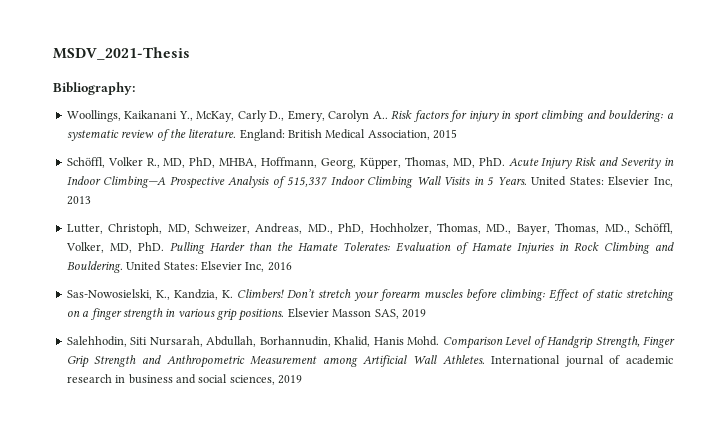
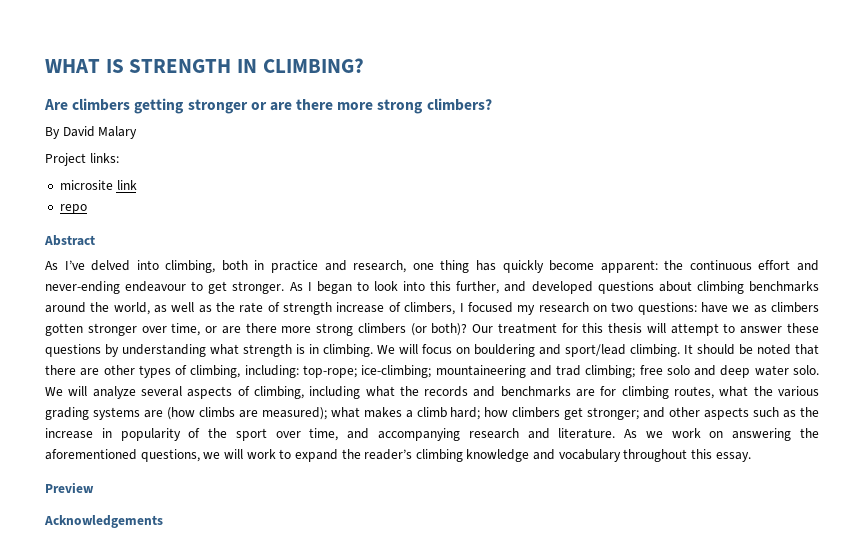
[53,47,190,60] [53,82,135,95] [66,110,675,123] [66,129,458,141] [66,157,674,169] [66,176,673,189] [66,196,91,205] [66,223,673,235] [65,242,674,254] [66,261,292,273] [66,289,674,301] [66,308,426,321] [66,336,675,349] [66,355,673,368] [66,374,302,385] MSDV_2021-Thesis // Bibliography: // Woollings, Kaikanani Y., McKay, Carly D., Emery, Carolyn A.. Risk factors for injury in sport climbing and bouldering: a systematic review of the literature. England: British Medical Association, 2015 // Schöffl, Volker R., MD, PhD, MHBA, Hoffmann, Georg, Küpper, Thomas, MD, PhD. Acute Injury Risk and Severity in Indoor Climbing—A Prospective Analysis of 515,337 Indoor Climbing Wall Visits in 5 Years. United States: Elsevier Inc, 2013 // Lutter, Christoph, MD, Schweizer, Andreas, MD., PhD, Hochholzer, Thomas, MD., Bayer, Thomas, MD., Schöffl, Volker, MD, PhD. Pulling Harder than the Hamate Tolerates: Evaluation of Hamate Injuries in Rock Climbing and Bouldering. United States: Elsevier Inc, 2016 // Sas-Nowosielski, K., Kandzia, K. Climbers! Don’t stretch your forearm muscles before climbing: Effect of static stretching on a finger strength in various grip positions. Elsevier Masson SAS, 2019 // Salehhodin, Siti Nursarah, Abdullah, Borhannudin, Khalid, Hanis Mohd. Comparison Level of Handgrip Strength, Finger Grip Strength and Anthropometric Measurement among Artificial Wall Athletes. International journal of academic research in business and social sciences, 2019 -> [45,58,364,73] [44,98,492,114] [45,126,138,139] [45,153,119,166] [59,180,137,190] [59,204,87,214] [44,235,95,246] [45,260,819,273] [45,281,819,294] [45,302,819,315] [45,323,820,336] [45,344,819,357] [45,365,820,378] [45,386,819,399] [45,407,820,420] [45,428,820,441] [45,449,751,462] [45,482,94,493] [44,515,163,528] WHAT IS STRENGTH IN CLIMBING? // Are climbers getting stronger or are there more strong climbers? // By David Malary // Project links: // microsite link // repo // Abstract // As I’ve delved into climbing, both in practice and research, one thing has quickly become apparent: the continuous effort and never-ending endeavour to get stronger. As I began to look into this further, and developed questions about climbing benchmarks around the world, as well as the rate of strength increase of climbers, I focused my research on two questions: have we as climbers gotten stronger over time, or are there more strong climbers (or both)? Our treatment for this thesis will attempt to answer these questions by understanding what strength is in climbing. We will focus on bouldering and sport/lead climbing. It should be noted that there are other types of climbing, including: top-rope; ice-climbing; mountaineering and trad climbing; free solo and deep water solo. We will analyze several aspects of climbing, including what the records and benchmarks are for climbing routes, what the various grading systems are (how climbs are measured); what makes a climb hard; how climbers get stronger; and other aspects such as the increase in popularity of the sport over time, and accompanying research and literature. As we work on answering the aforementioned questions, we will work to expand the reader’s climbing knowledge and vocabulary throughout this essay. // Preview // Acknowledgements

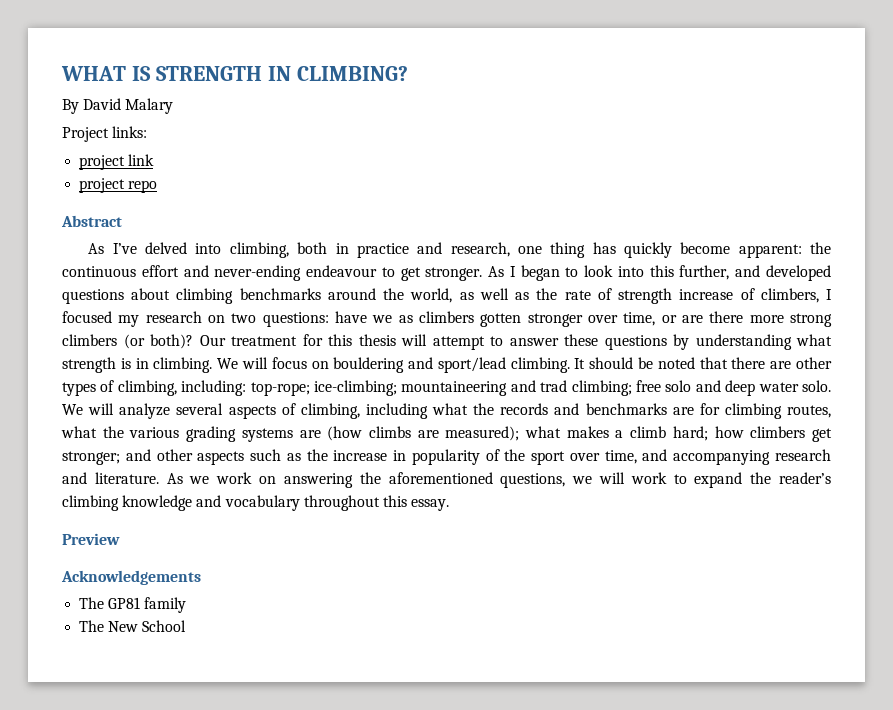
[44,98,492,114] // Are climbers getting stronger or are there more strong climbers? -> (408, 73) none
[59,180,113,190] microsite -> [79,155,126,170] project
(137, 185) none -> [79,178,126,193] project
(163, 521) none -> [79,597,187,613] [79,620,187,632] // The GP81 family // The New School

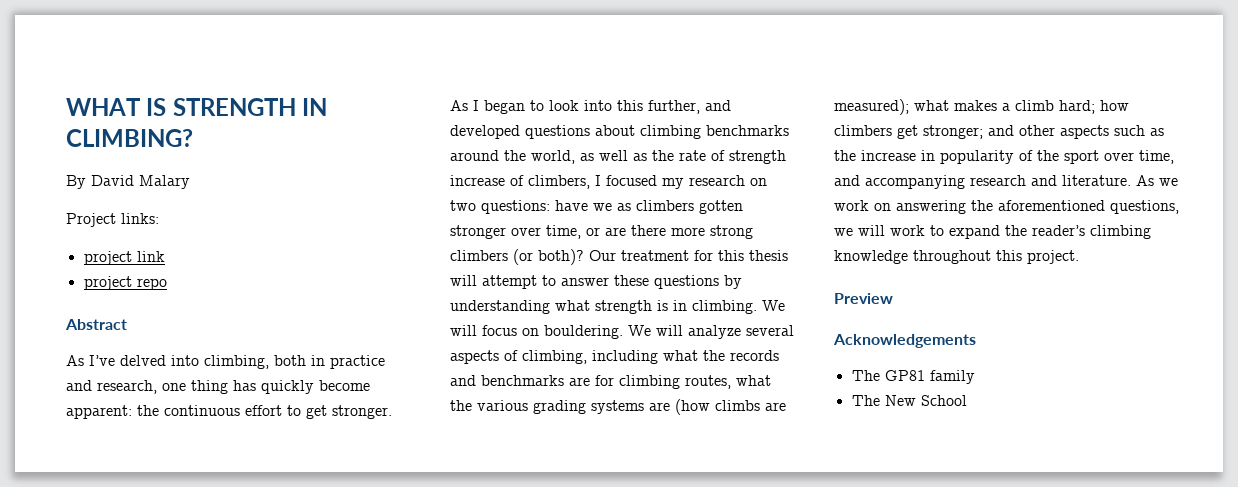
[183,265,378,281] and never-ending endeavour -> (282, 410) none
[333,357,832,373] [62,380,831,396] bouldering and sport/lead climbing. It should be noted that there are other types of climbing, including: top-rope; ice-climbing; mountaineering and trad climbing; free solo and deep water solo. -> [544,325,623,339] bouldering.
[196,495,300,511] and vocabulary -> (908, 257) none
[411,499,450,511] essay. -> [1027,250,1079,264] project.

